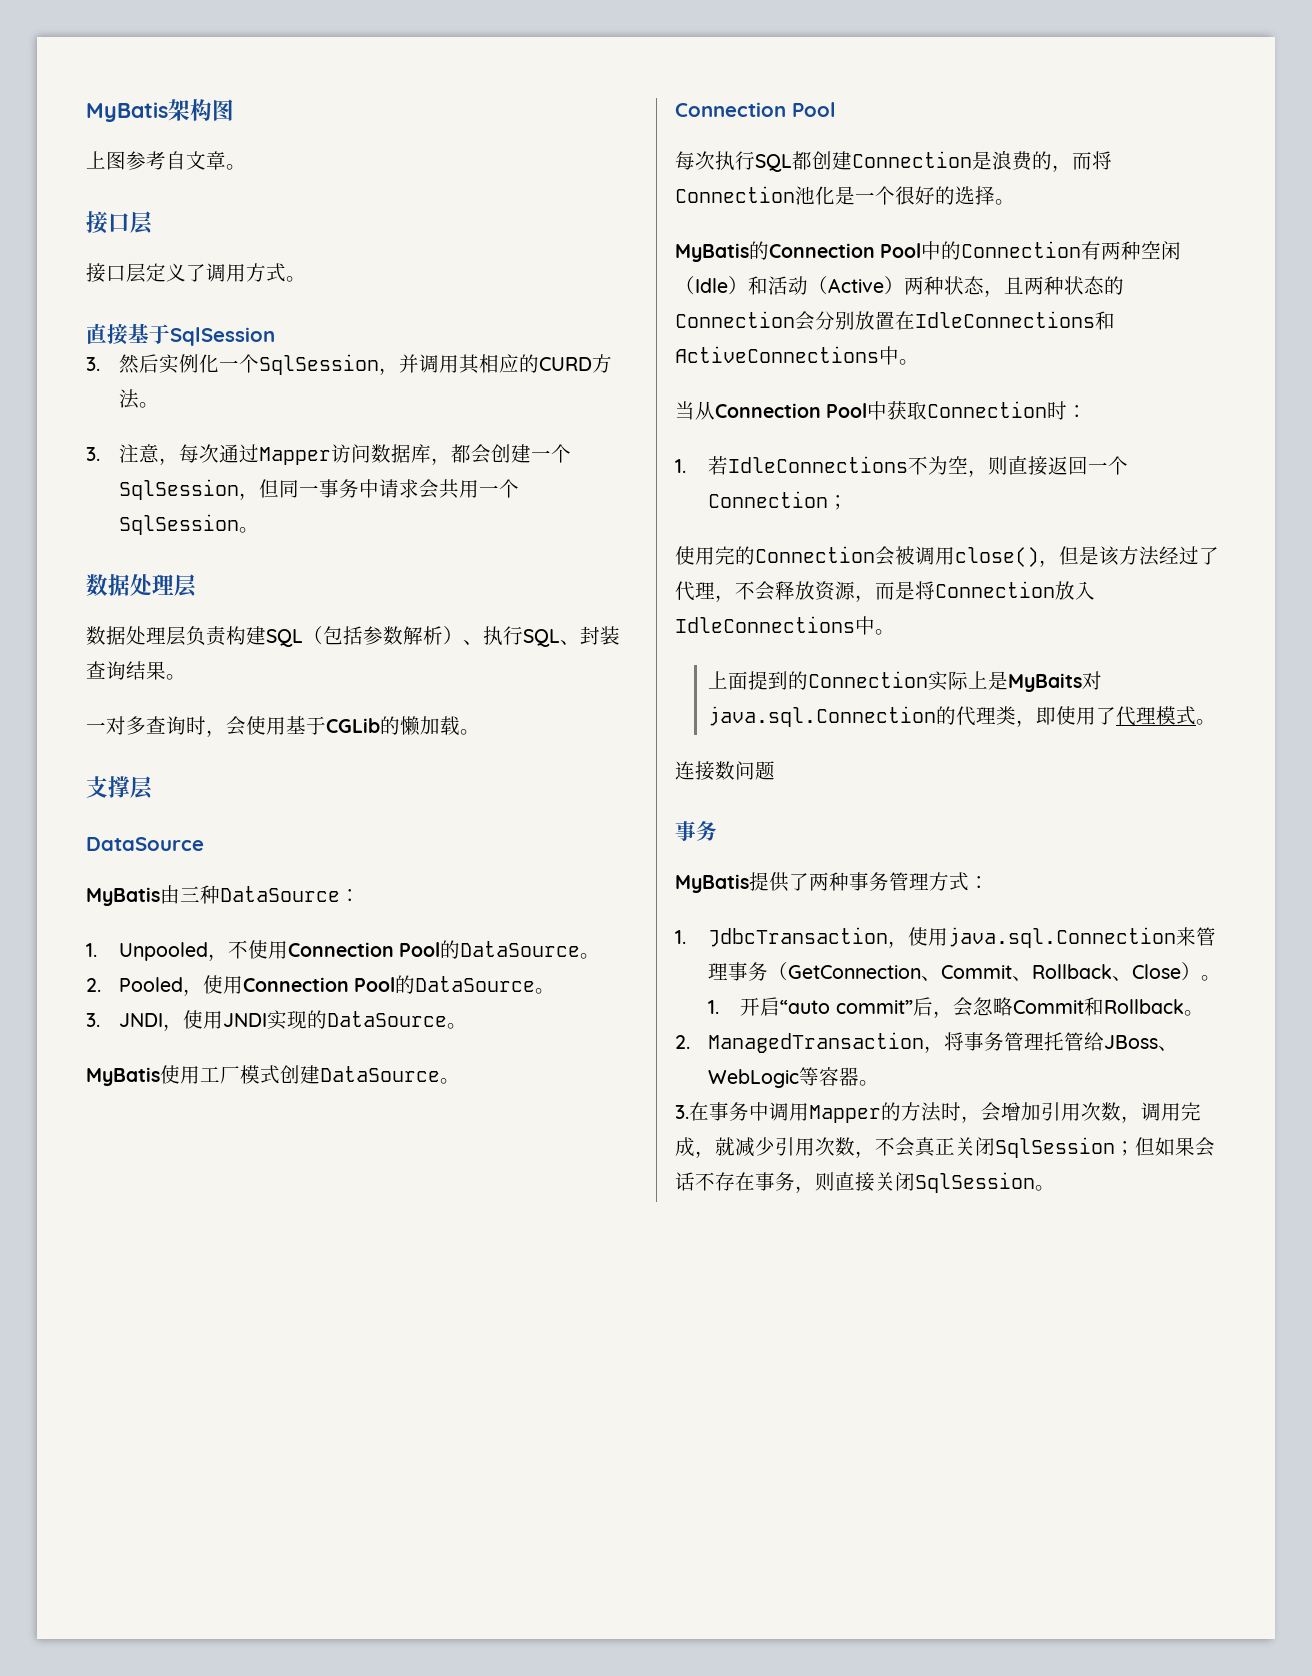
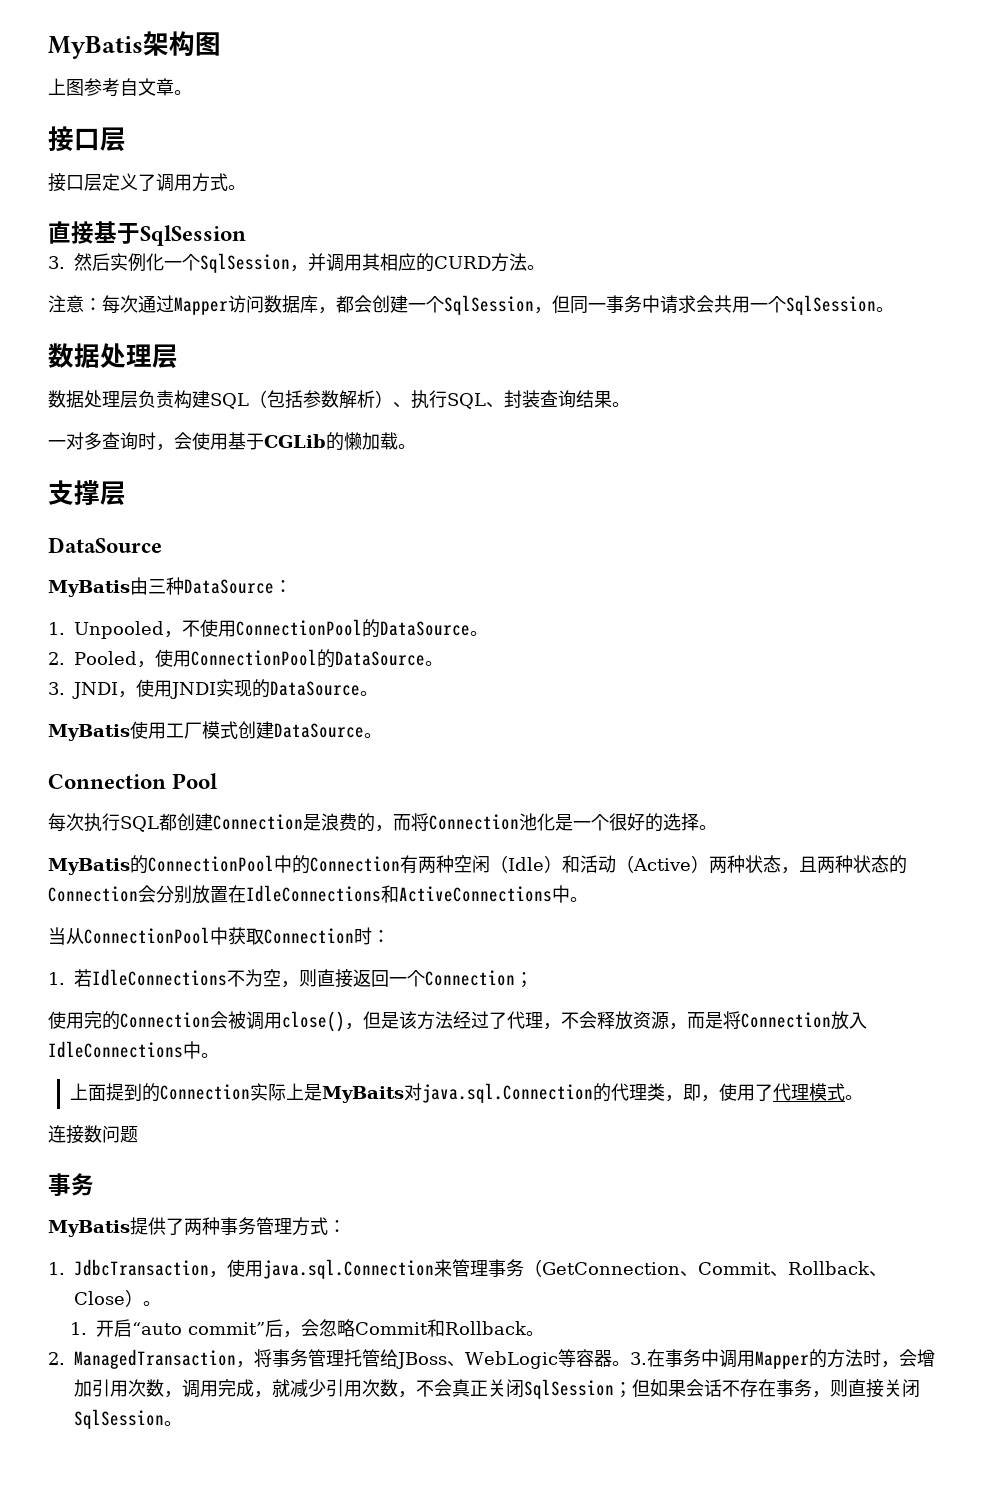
[86,444,179,465] 3.注意， -> [48,295,102,313] 注意：
[287,942,440,957] Connection Pool -> [236,619,362,636] ConnectionPool
[242,977,395,992] Connection Pool -> [190,649,317,666] ConnectionPool
[769,243,922,258] Connection Pool -> [148,855,274,872] ConnectionPool
[715,403,868,418] Connection Pool -> [84,927,210,944] ConnectionPool
(1056, 716) none -> [700,1095,719,1102] ，
(879, 1083) // -> (630, 1363) none

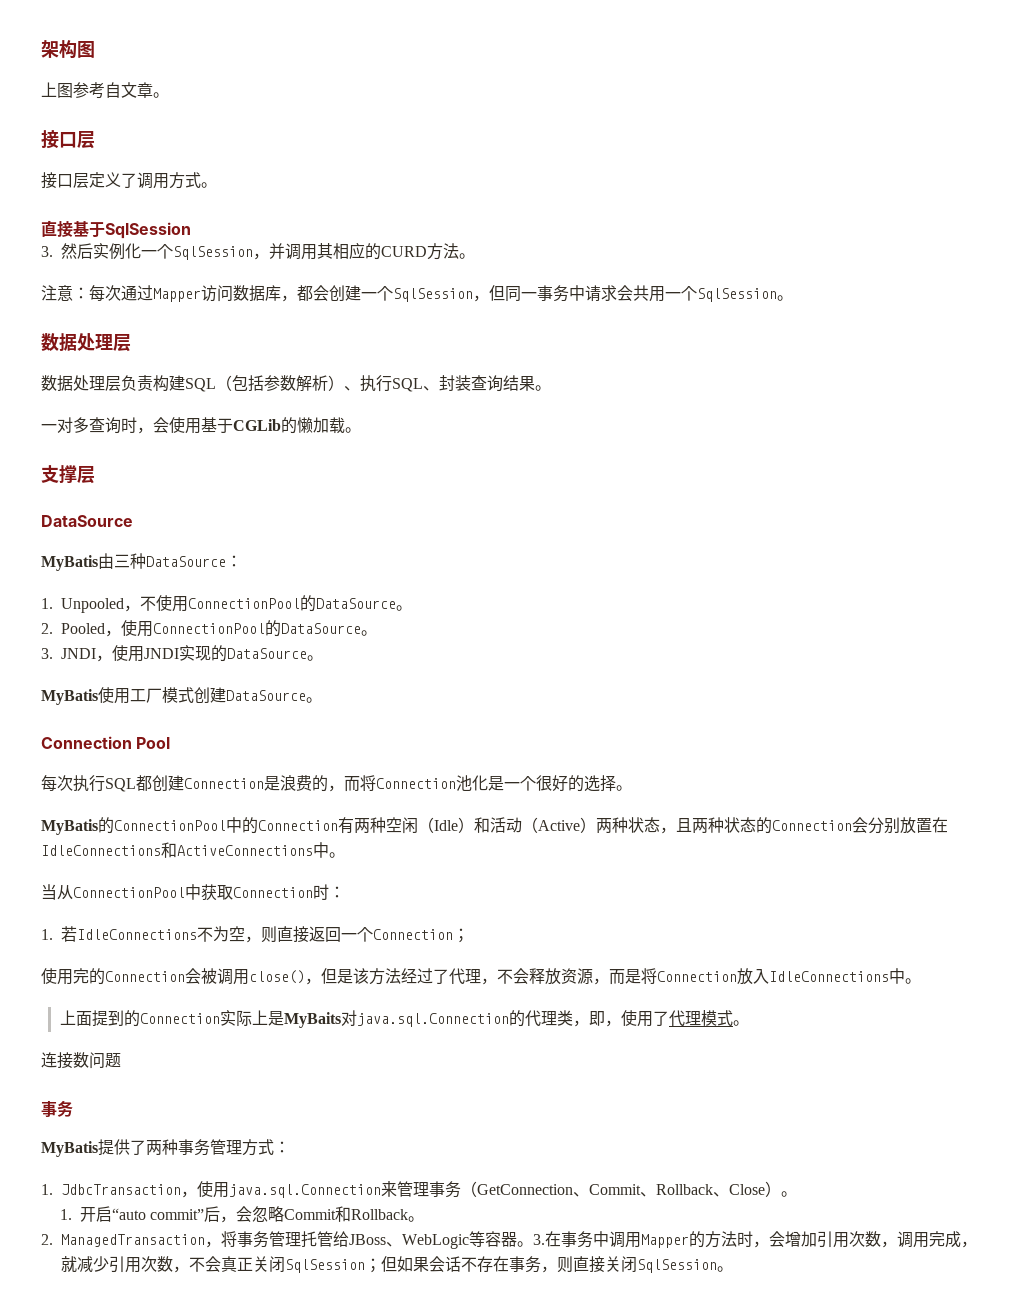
[48,36,143,59] MyBatis -> (41, 49) none

